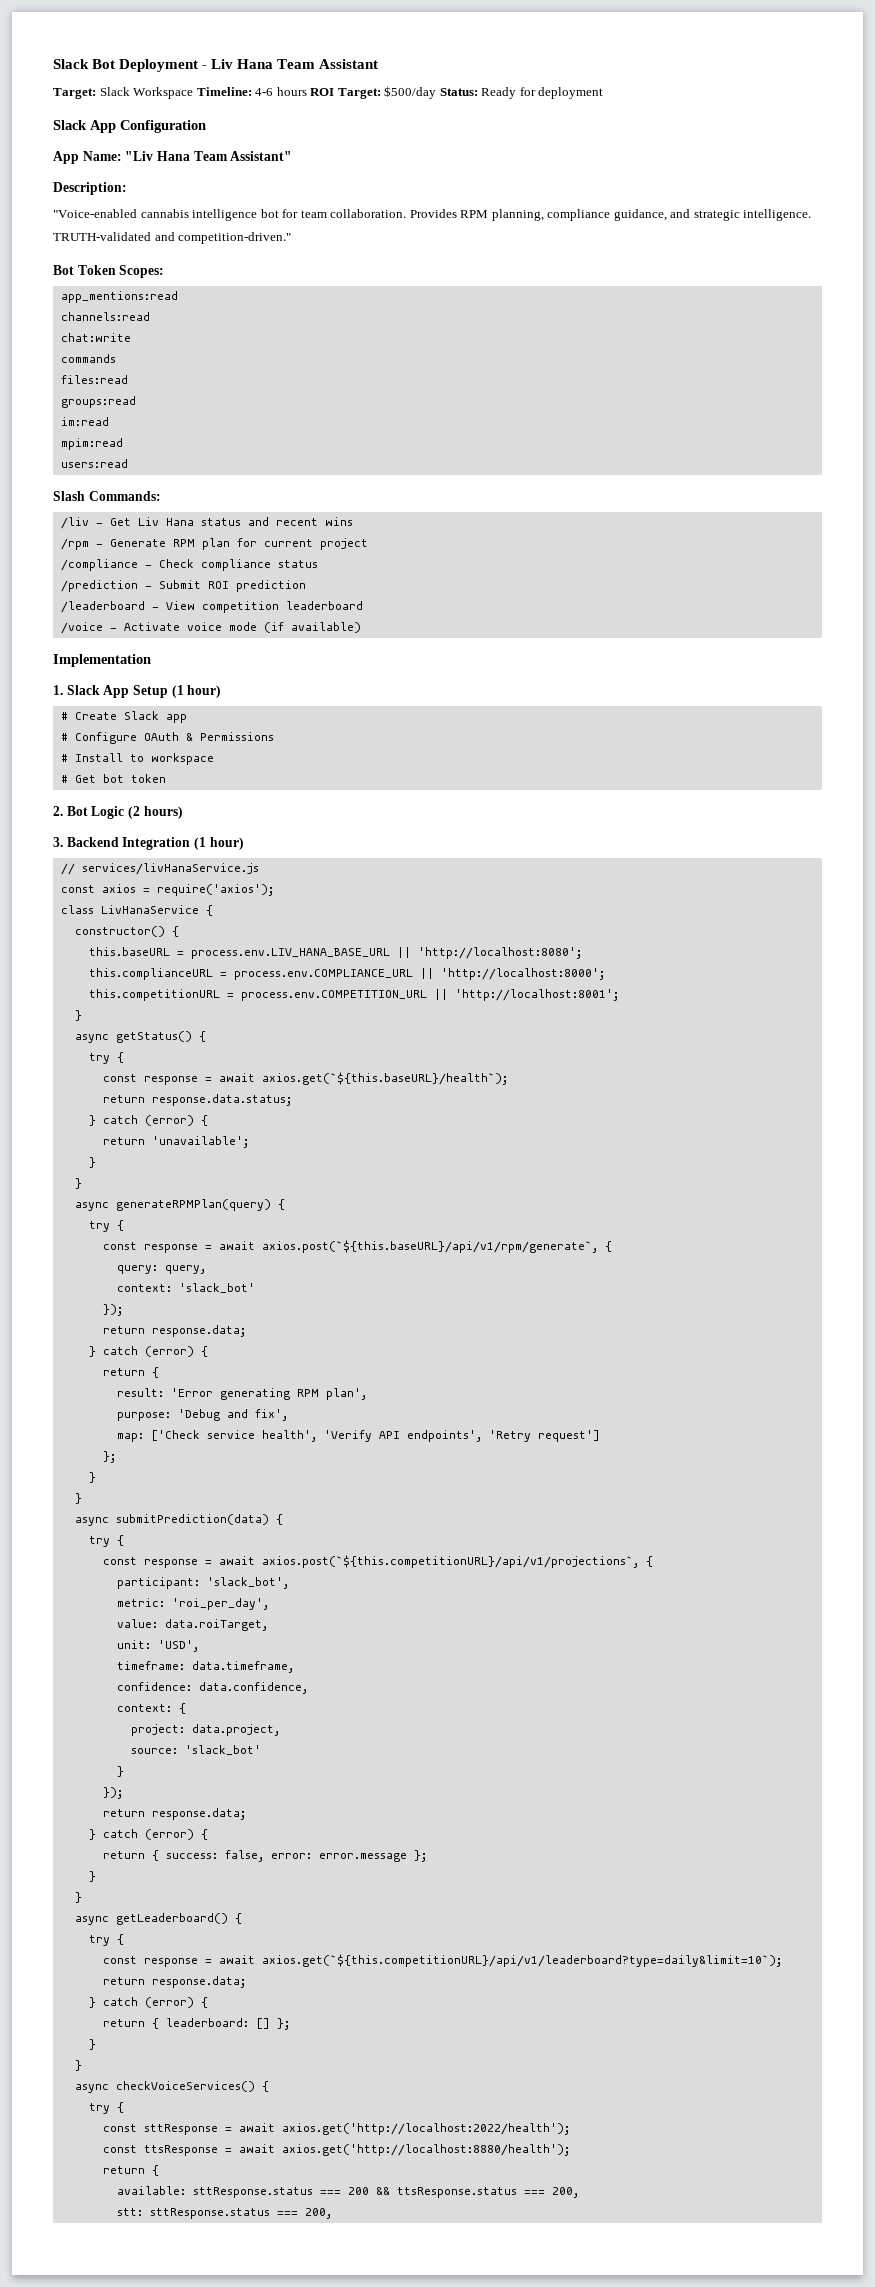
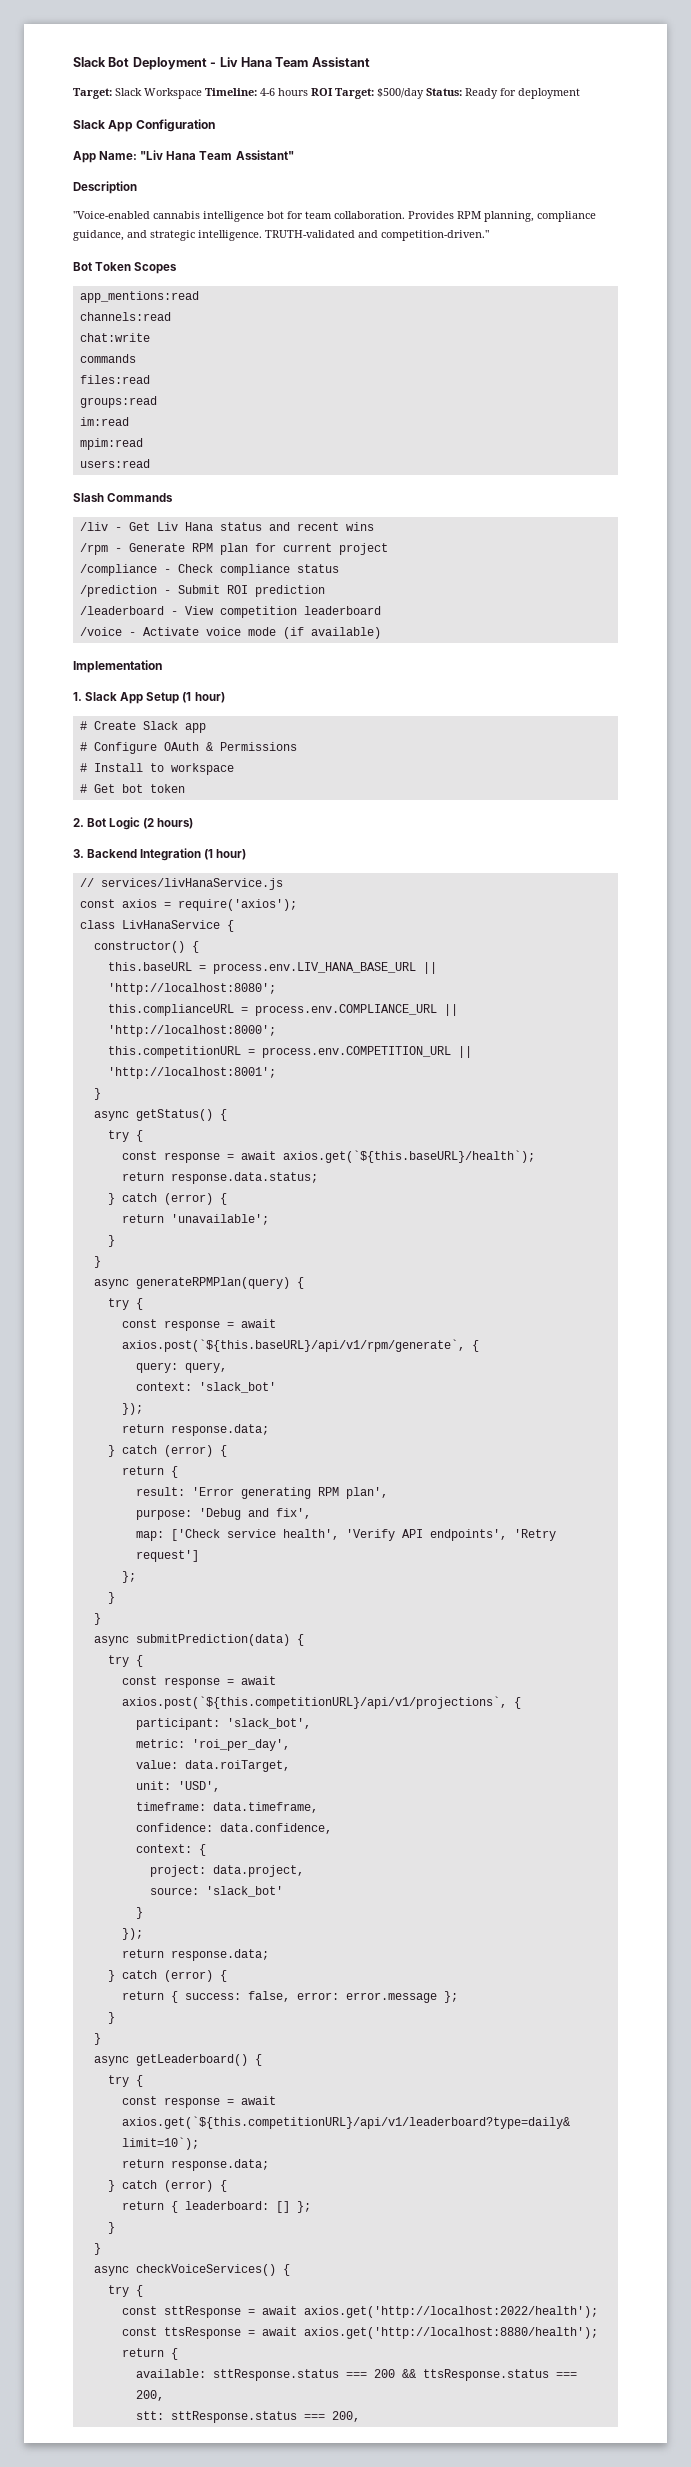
[53,182,127,195] Description: -> [73,181,137,194] Description
[119,265,165,278] Scopes: -> [134,262,178,274] Scopes
[88,491,161,501] Commands: -> [107,493,174,502] Commands

